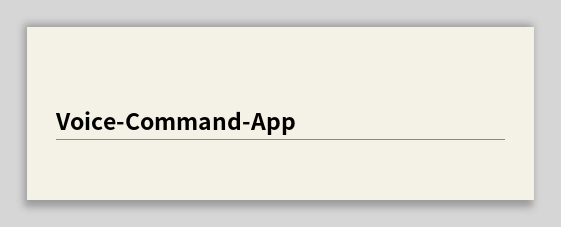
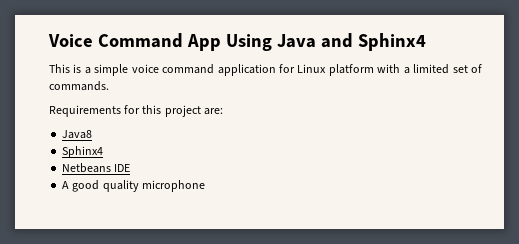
[55,111,296,135] Voice-Command-App -> [48,33,426,51] [49,64,483,76] [49,81,109,91] [49,105,223,117] [62,130,93,139] [62,146,104,158] [62,163,131,173] [62,180,205,192] Voice Command App Using Java and Sphinx4 // This is a simple voice command application for Linux platform with a limited set of commands. // Requirements for this project are: // Java8 // Sphinx4 // Netbeans IDE // A good quality microphone

